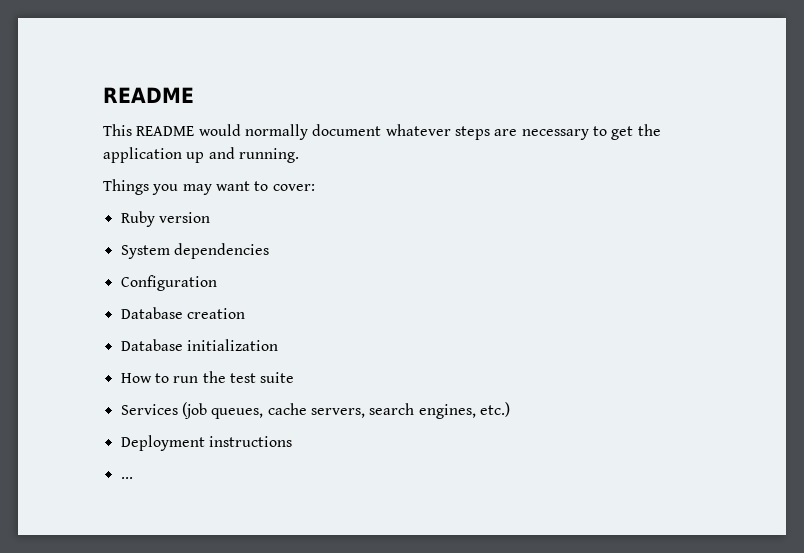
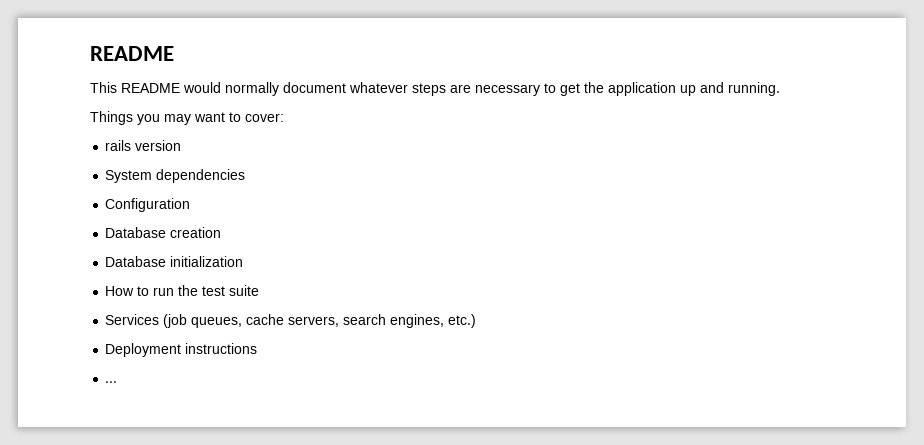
[120,211,155,227] Ruby -> [105,140,132,151] rails

